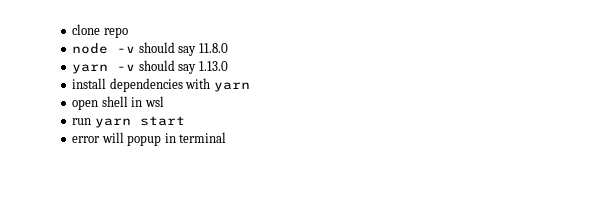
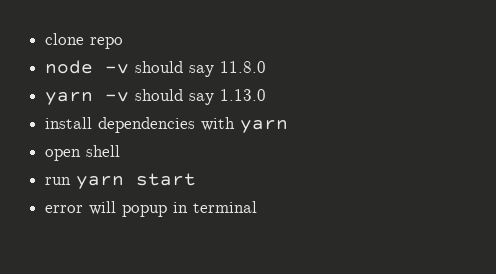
[131,96,164,107] in wsl -> (121, 151) none

